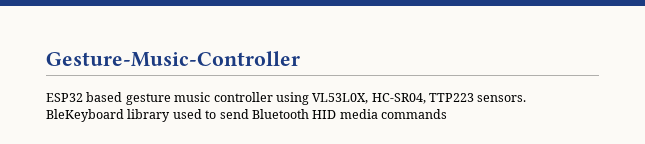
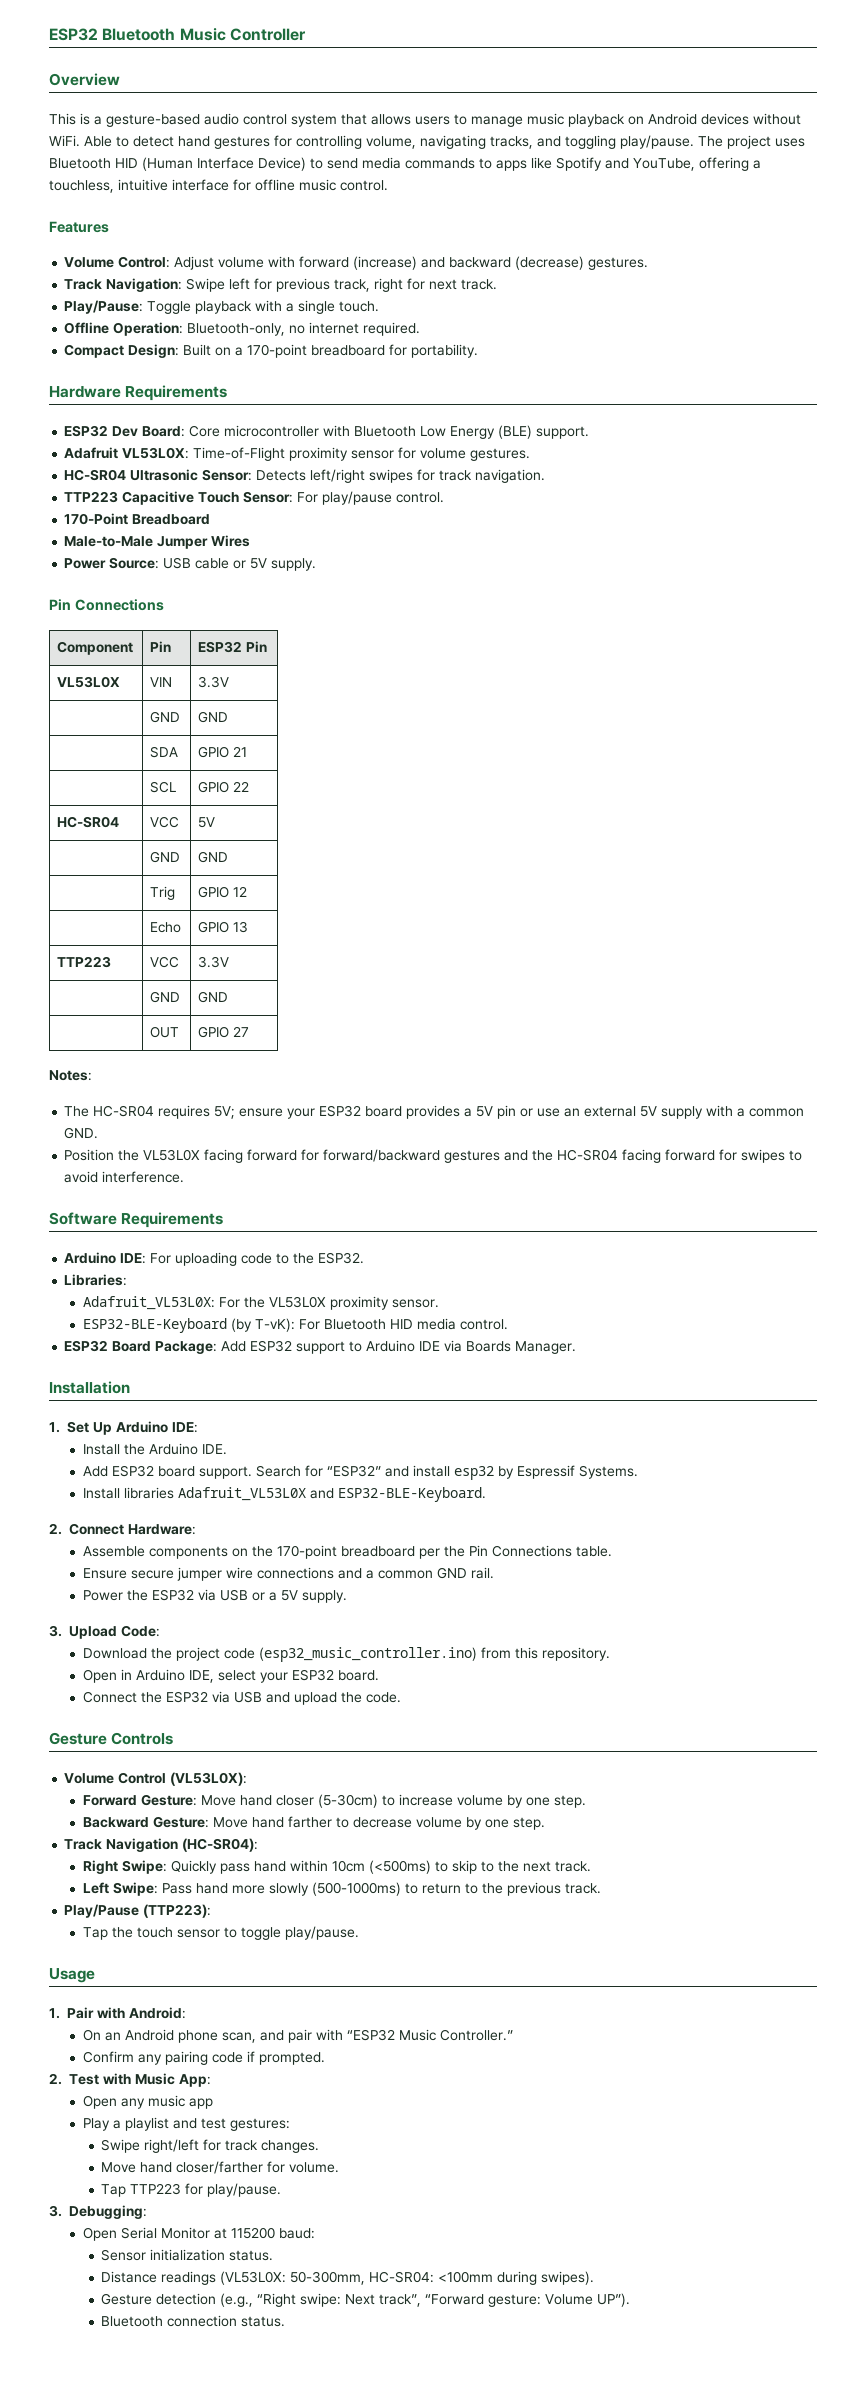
[46,51,300,67] [46,92,527,105] [46,109,447,122] Gesture-Music-Controller // ESP32 based gesture music controller using VL53L0X, HC-SR04, TTP223 sensors. BleKeyboard library used to send Bluetooth HID media commands -> [49,28,306,41] [49,73,120,86] [49,113,801,127] [49,135,805,149] [49,157,761,171] [49,179,388,193] [49,221,109,233] [64,256,649,270] [64,278,498,292] [64,300,380,314] [64,322,421,336] [64,344,479,358] [49,385,228,401] [64,425,590,439] [64,447,531,461] [64,469,546,483] [64,491,445,505] [64,513,211,525] [64,535,251,549] [64,557,317,571] [49,599,164,611] [57,641,134,655] [150,641,172,652] [198,641,267,653] [57,676,121,688] [150,677,173,687] [198,676,230,688] [150,711,181,723] [198,711,229,723] [150,746,179,758] [198,746,248,758] [150,781,177,793] [198,781,250,793] [57,816,120,828] [150,816,180,828] [198,817,216,828] [150,851,181,863] [198,851,229,863] [150,886,176,900] [198,886,248,898] [150,922,182,933] [198,921,249,933] [57,956,112,968] [150,956,180,968] [198,956,230,968] [150,991,181,1003] [198,991,229,1003] [150,1026,180,1038] [198,1026,250,1038] [49,1070,92,1081] [64,1105,805,1119] [64,1127,99,1139] [64,1149,803,1163] [64,1171,185,1183] [49,1212,224,1228] [64,1252,365,1266] [64,1274,128,1286] [82,1296,439,1310] [82,1318,508,1333] [64,1340,577,1354] [49,1381,130,1394] [49,1421,199,1435] [82,1443,227,1455] [82,1465,638,1480] [82,1487,486,1502] [49,1523,196,1535] [82,1545,612,1559] [82,1567,494,1581] [82,1589,347,1603] [49,1625,160,1639] [82,1647,610,1662] [82,1669,379,1683] [82,1691,401,1705] [49,1732,174,1745] [64,1772,248,1786] [82,1794,586,1808] [82,1816,545,1830] [64,1838,259,1852] [82,1860,591,1874] [82,1882,601,1896] [64,1904,212,1918] [82,1926,359,1940] [49,1968,95,1983] [49,2007,187,2019] [82,2029,513,2043] [82,2051,325,2065] [49,2073,211,2087] [82,2095,213,2109] [82,2117,290,2131] [101,2139,320,2153] [101,2161,340,2174] [101,2183,282,2197] [49,2205,147,2219] [82,2227,315,2241] [101,2249,274,2261] [101,2271,595,2285] [101,2293,631,2307] [101,2315,286,2327] ESP32 Bluetooth Music Controller // Overview // This is a gesture-based audio control system that allows users to manage music playback on Android devices without WiFi. Able to detect hand gestures for controlling volume, navigating tracks, and toggling play/pause. The project uses Bluetooth HID (Human Interface Device) to send media commands to apps like Spotify and YouTube, offering a touchless, intuitive interface for offline music control. // Features // Volume Control: Adjust volume with forward (increase) and backward (decrease) gestures. // Track Navigation: Swipe left for previous track, right for next track. // Play/Pause: Toggle playback with a single touch. // Offline Operation: Bluetooth-only, no internet required. // Compact Design: Built on a 170-point breadboard for portability. // Hardware Requirements // ESP32 Dev Board: Core microcontroller with Bluetooth Low Energy (BLE) support. // Adafruit VL53L0X: Time-of-Flight proximity sensor for volume gestures. // HC-SR04 Ultrasonic Sensor: Detects left/right swipes for track navigation. // TTP223 Capacitive Touch Sensor: For play/pause control. // 170-Point Breadboard // Male-to-Male Jumper Wires // Power Source: USB cable or 5V supply. // Pin Connections // Component | Pin | ESP32 Pin // VL53L0X | VIN | 3.3V // | GND | GND // | SDA | GPIO 21 // | SCL | GPIO 22 // HC-SR04 | VCC | 5V // | GND | GND // | Trig | GPIO 12 // | Echo | GPIO 13 // TTP223 | VCC | 3.3V // | GND | GND // | OUT | GPIO 27 // Notes: // The HC-SR04 requires 5V; ensure your ESP32 board provides a 5V pin or use an external 5V supply with a common GND. // Position the VL53L0X facing forward for forward/backward gestures and the HC-SR04 facing forward for swipes to avoid interference. // Software Requirements // Arduino IDE: For uploading code to the ESP32. // Libraries: // Adafruit_VL53L0X: For the VL53L0X proximity sensor. // ESP32-BLE-Keyboard (by T-vK): For Bluetooth HID media control. // ESP32 Board Package: Add ESP32 support to Arduino IDE via Boards Manager. // Installation // 1. Set Up Arduino IDE: // Install the Arduino IDE. // Add ESP32 board support. Search for “ESP32” and install esp32 by Espressif Systems. // Install libraries Adafruit_VL53L0X and ESP32-BLE-Keyboard. // 2. Connect Hardware: // Assemble components on the 170-point breadboard per the Pin Connections table. // Ensure secure jumper wire connections and a common GND rail. // Power the ESP32 via USB or a 5V supply. // 3. Upload Code: // Download the project code (esp32_music_controller.ino) from this repository. // Open in Arduino IDE, select your ESP32 board. // Connect the ESP32 via USB and upload the code. // Gesture Controls // Volume Control (VL53L0X): // Forward Gesture: Move hand closer (5-30cm) to increase volume by one step. // Backward Gesture: Move hand farther to decrease volume by one step. // Track Navigation (HC-SR04): // Right Swipe: Quickly pass hand within 10cm (<500ms) to skip to the next track. // Left Swipe: Pass hand more slowly (500-1000ms) to return to the previous track. // Play/Pause (TTP223): // Tap the touch sensor to toggle play/pause. // Usage // 1. Pair with Android: // On an Android phone scan, and pair with “ESP32 Music Controller.” // Confirm any pairing code if prompted. // 2. Test with Music App: // Open any music app // Play a playlist and test gestures: // Swipe right/left for track changes. // Move hand closer/farther for volume. // Tap TTP223 for play/pause. // 3. Debugging: // Open Serial Monitor at 115200 baud: // Sensor initialization status. // Distance readings (VL53L0X: 50-300mm, HC-SR04: <100mm during swipes). // Gesture detection (e.g., “Right swipe: Next track”, “Forward gesture: Volume UP”). // Bluetooth connection status.

